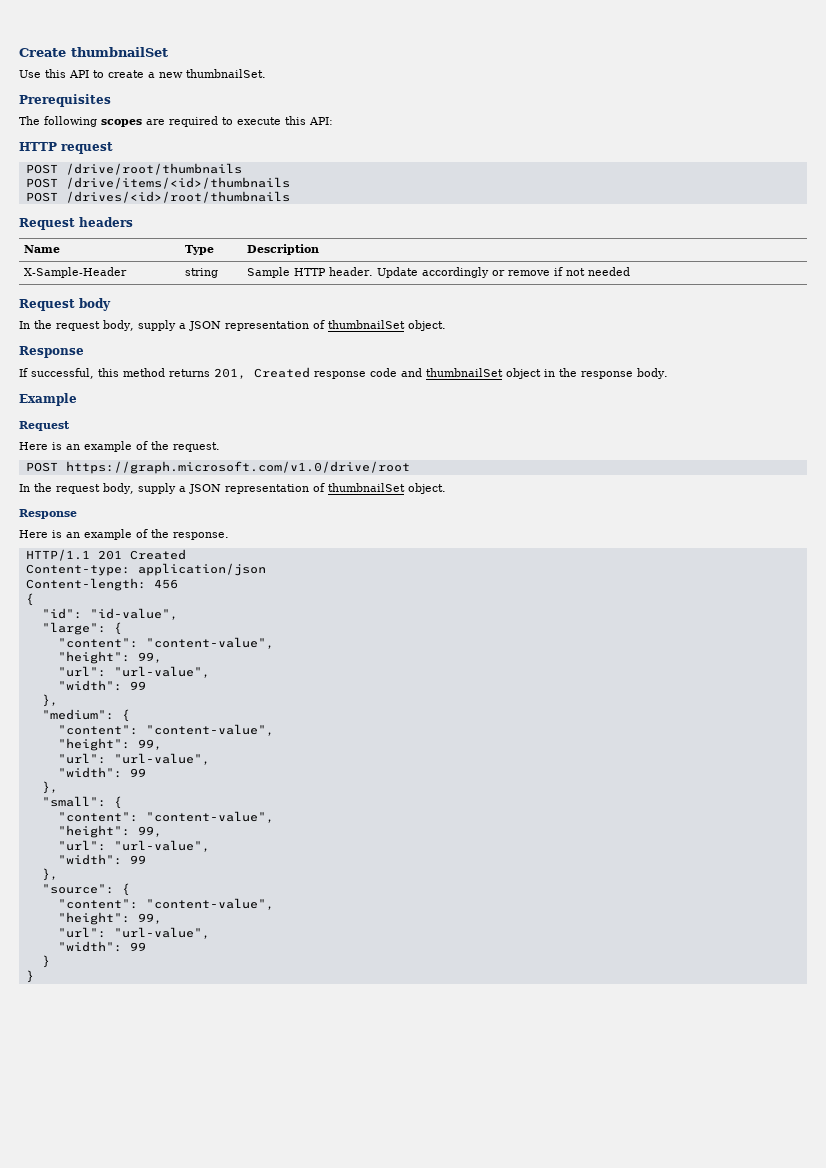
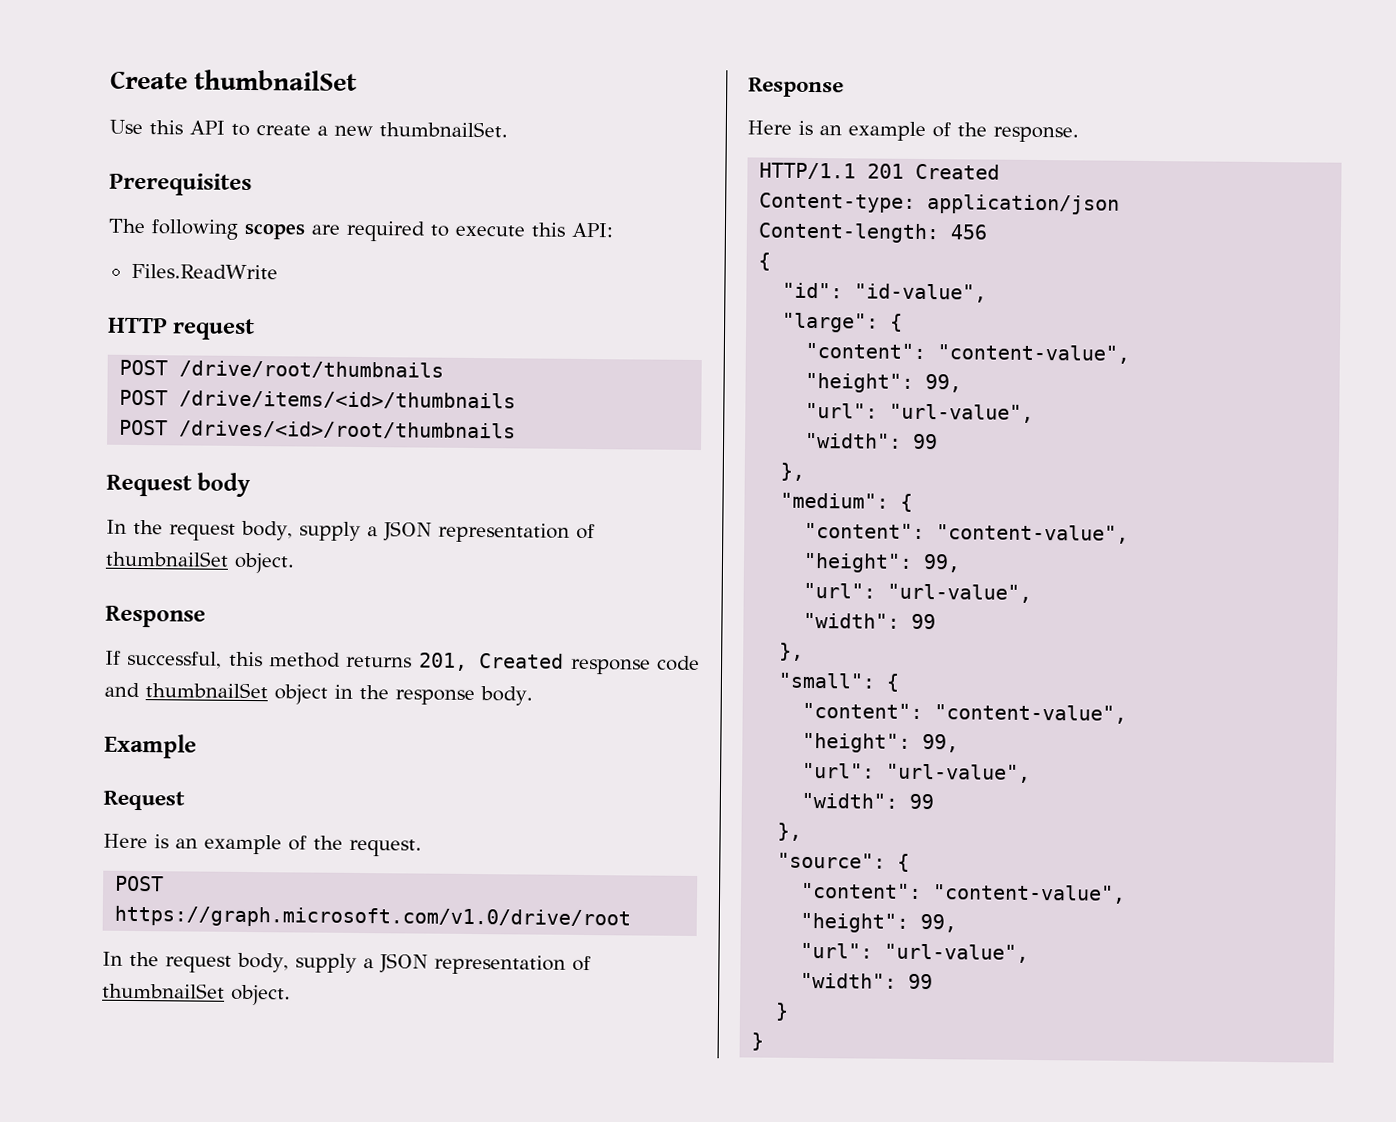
(333, 121) none -> [130,263,278,280] // Files.ReadWrite
[19,217,133,230] [23,245,60,253] [184,245,214,255] [246,244,319,255] [23,267,127,278] [184,268,218,278] [246,267,630,278] // Request headers // Name | Type | Description // X-Sample-Header | string | Sample HTTP header. Update accordingly or remove if not needed -> (517, 430) none

